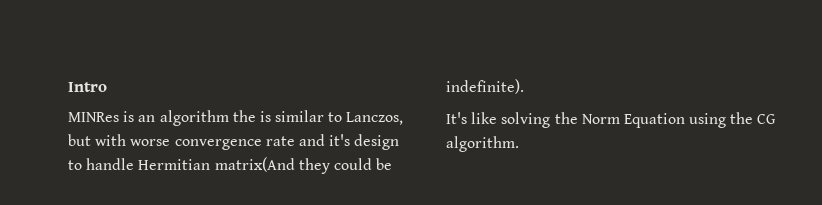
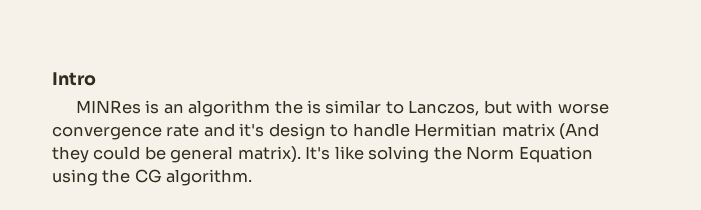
[214,157,295,172] matrix(And -> [501,123,600,140] matrix (And
[446,79,524,94] indefinite). // -> [170,146,301,163] general matrix).

